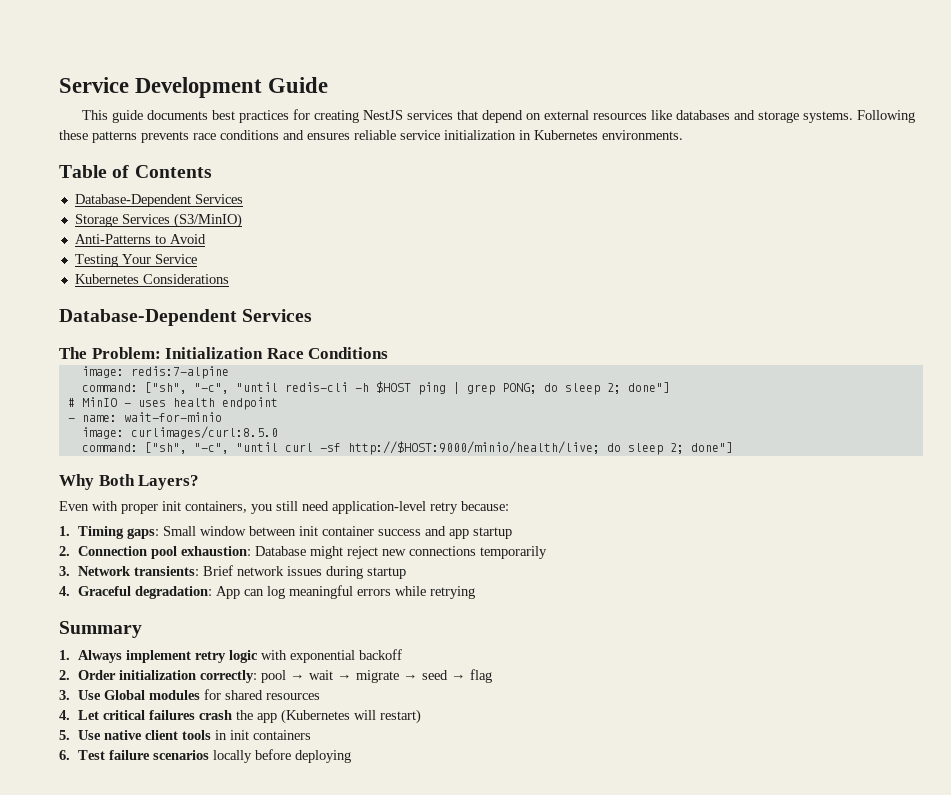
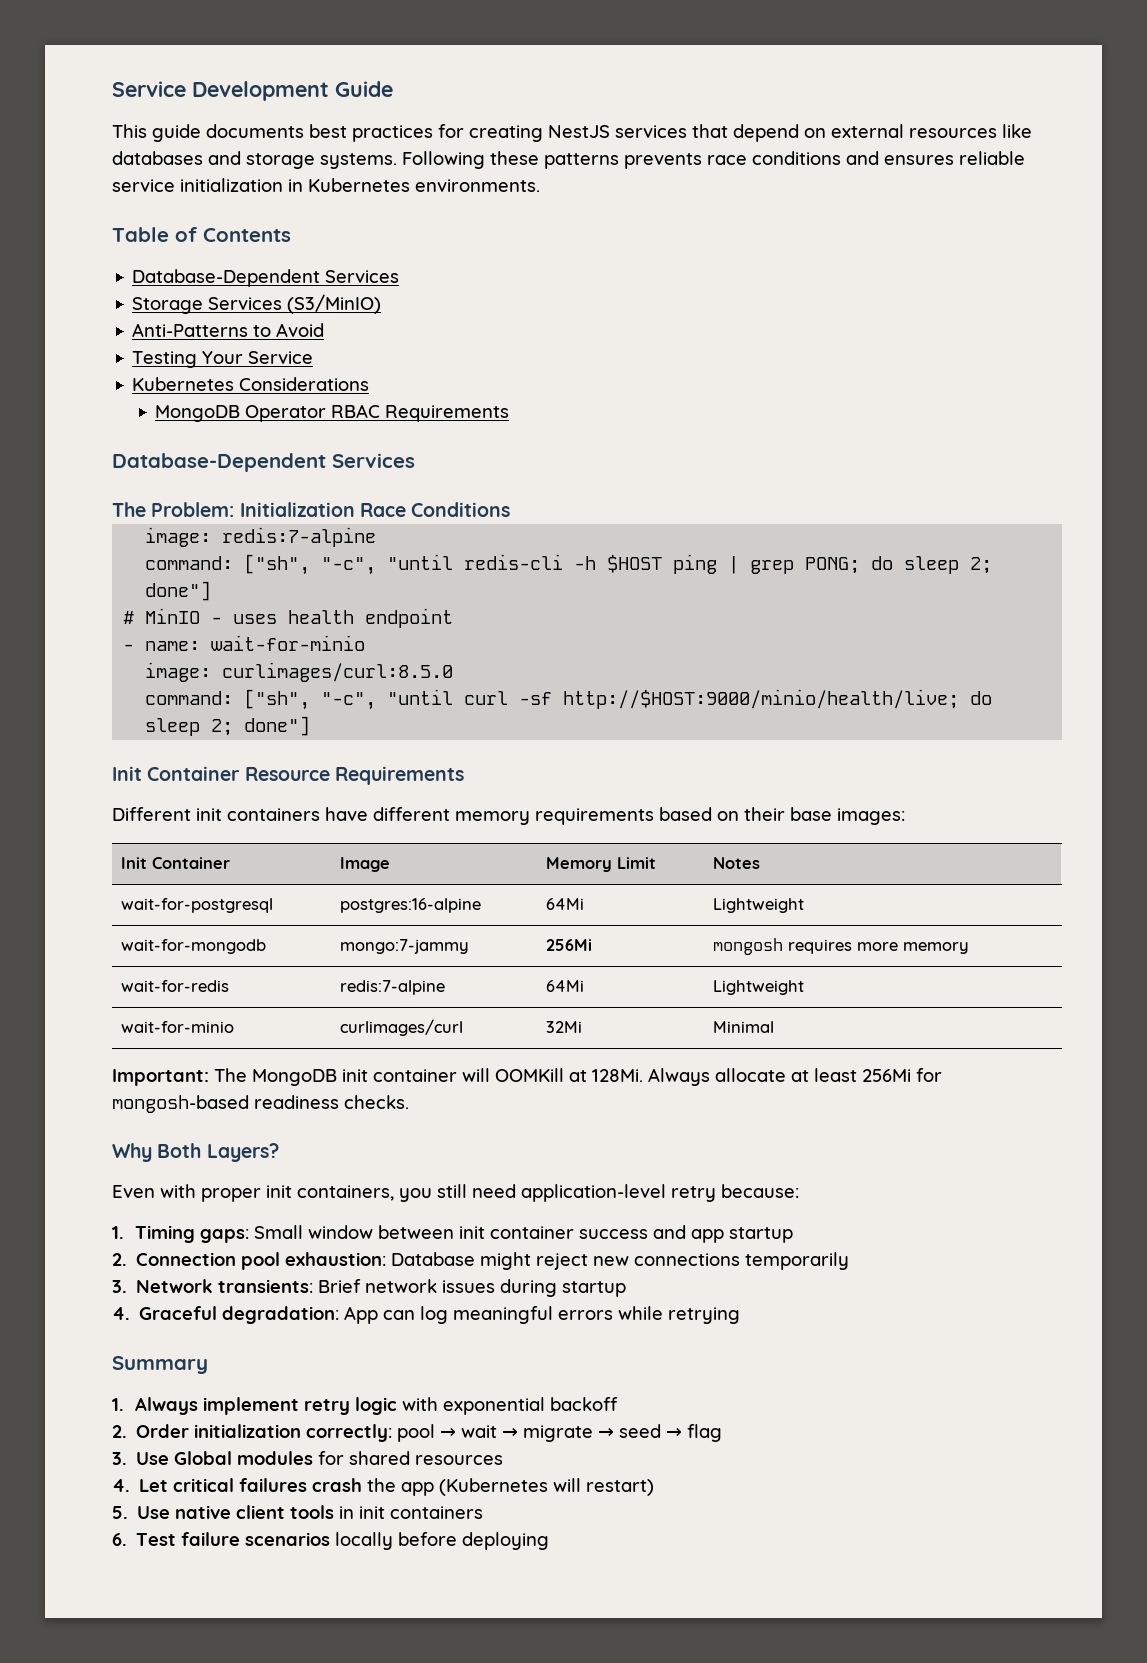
(229, 279) none -> [155,404,510,422] // MongoDB Operator RBAC Requirements
(733, 447) none -> [112,766,464,785] [112,807,905,825] [121,857,231,869] [340,857,391,872] [546,857,657,872] [713,857,761,869] [121,898,274,913] [340,898,482,913] [546,898,585,910] [713,898,805,913] [121,939,267,954] [340,939,470,954] [546,939,593,951] [713,938,970,955] [121,980,230,992] [340,980,446,995] [546,980,585,992] [713,980,805,995] [121,1021,235,1033] [340,1019,464,1036] [546,1021,583,1033] [713,1021,775,1033] [112,1068,942,1086] [112,1095,409,1113] // Init Container Resource Requirements // Different init containers have different memory requirements based on their base images: // Init Container | Image | Memory Limit | Notes // wait-for-postgresql | postgres:16-alpine | 64Mi | Lightweight // wait-for-mongodb | mongo:7-jammy | 256Mi | mongosh requires more memory // wait-for-redis | redis:7-alpine | 64Mi | Lightweight // wait-for-minio | curlimages/curl | 32Mi | Minimal // Important: The MongoDB init container will OOMKill at 128Mi. Always allocate at least 256Mi for mongosh-based readiness checks.

